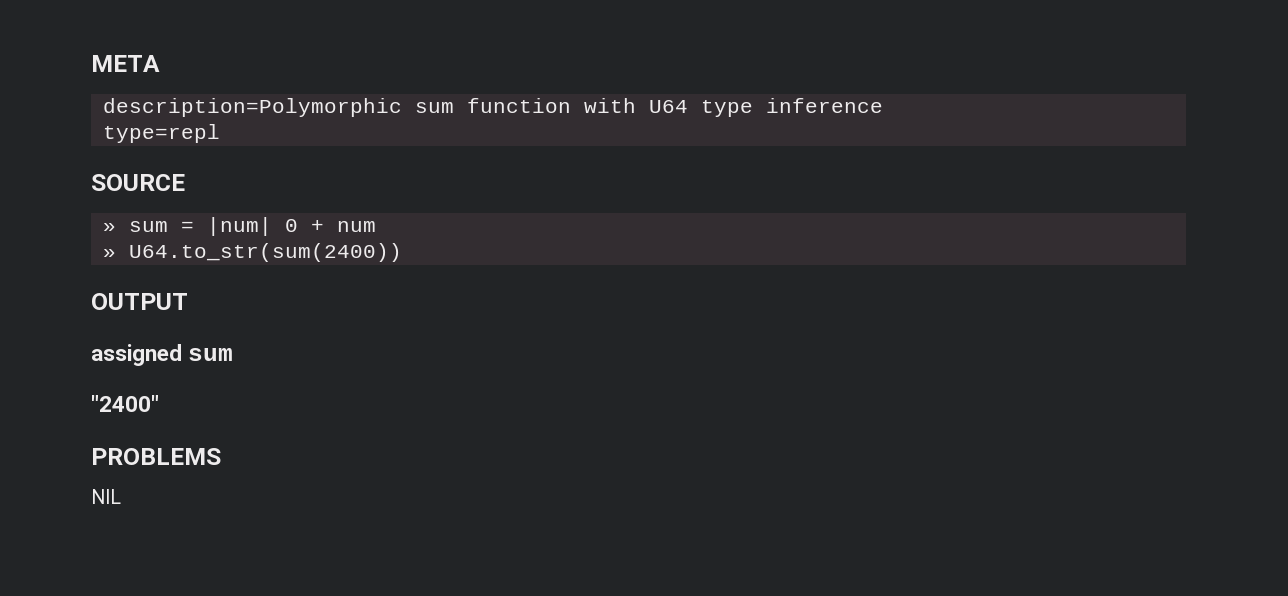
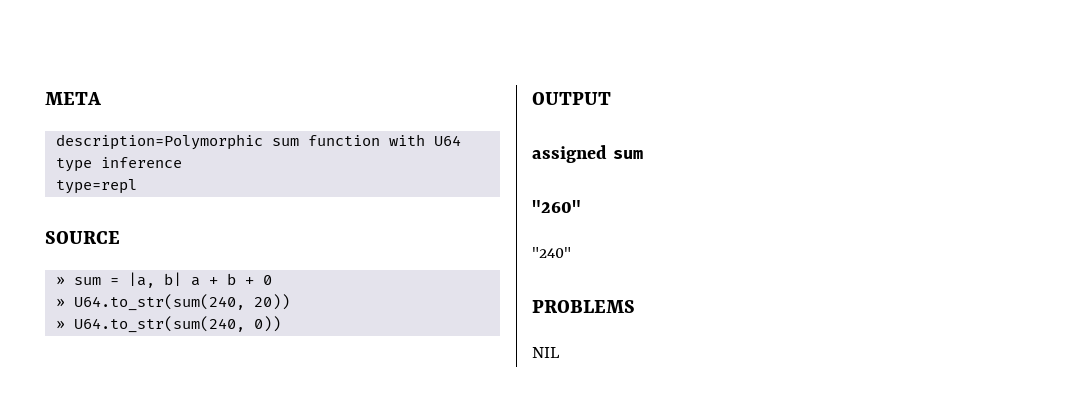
[206,217,272,236] |num| -> [128,272,255,288] |a, b| a + b +
[310,220,376,232] [102,243,402,262] + num // » U64.to_str(sum(2400)) -> [56,294,291,311] [56,316,282,333] // » U64.to_str(sum(240, 20)) // » U64.to_str(sum(240, 0))
[91,395,159,412] "2400" -> [532,200,581,213] [532,247,571,258] "260" // "240"

